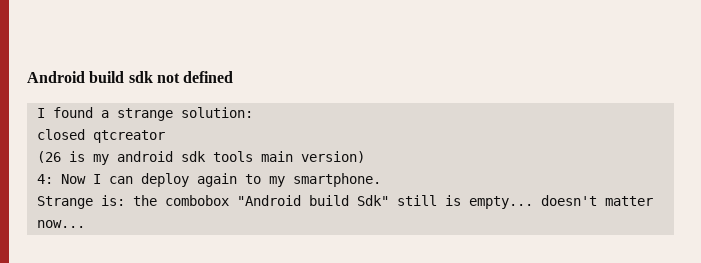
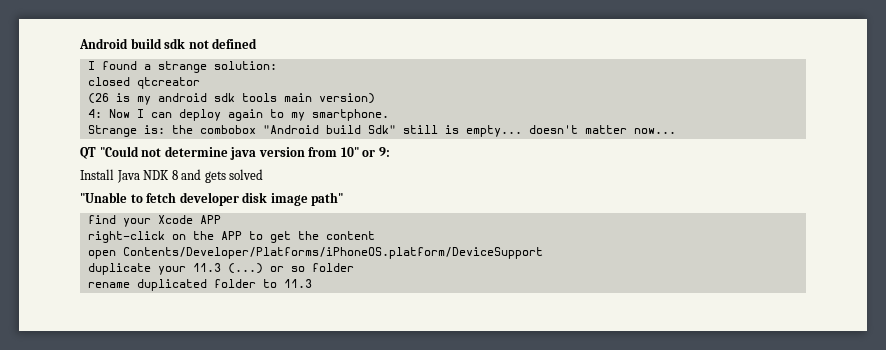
(85, 224) none -> [80,146,390,160] [80,169,264,183] [80,192,344,206] [87,215,221,227] [87,231,375,243] [87,247,543,259] [87,263,354,275] [87,279,312,291] // QT "Could not determine java version from 10" or 9: // Install Java NDK 8 and gets solved // "Unable to fetch developer disk image path" // find your Xcode APP // right-click on the APP to get the content // open Contents/Developer/Platforms/iPhoneOS.platform/DeviceSupport // duplicate your 11.3 (...) or so folder // rename duplicated folder to 11.3

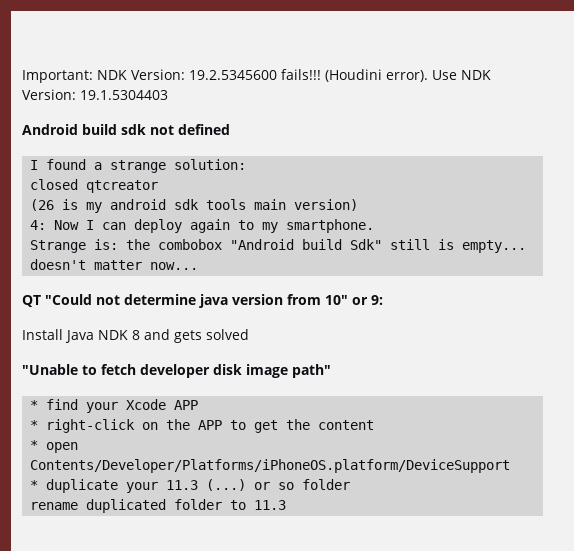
(79, 43) none -> [22,69,491,83] [22,89,168,100] Important: NDK Version: 19.2.5345600 fails!!! (Houdini error). Use NDK Version: 19.1.5304403 //
(344, 199) none -> [30,400,39,410] *
(221, 219) none -> [30,420,39,430] *
(375, 235) none -> [30,440,39,450] *
(543, 253) none -> [30,480,39,490] *

